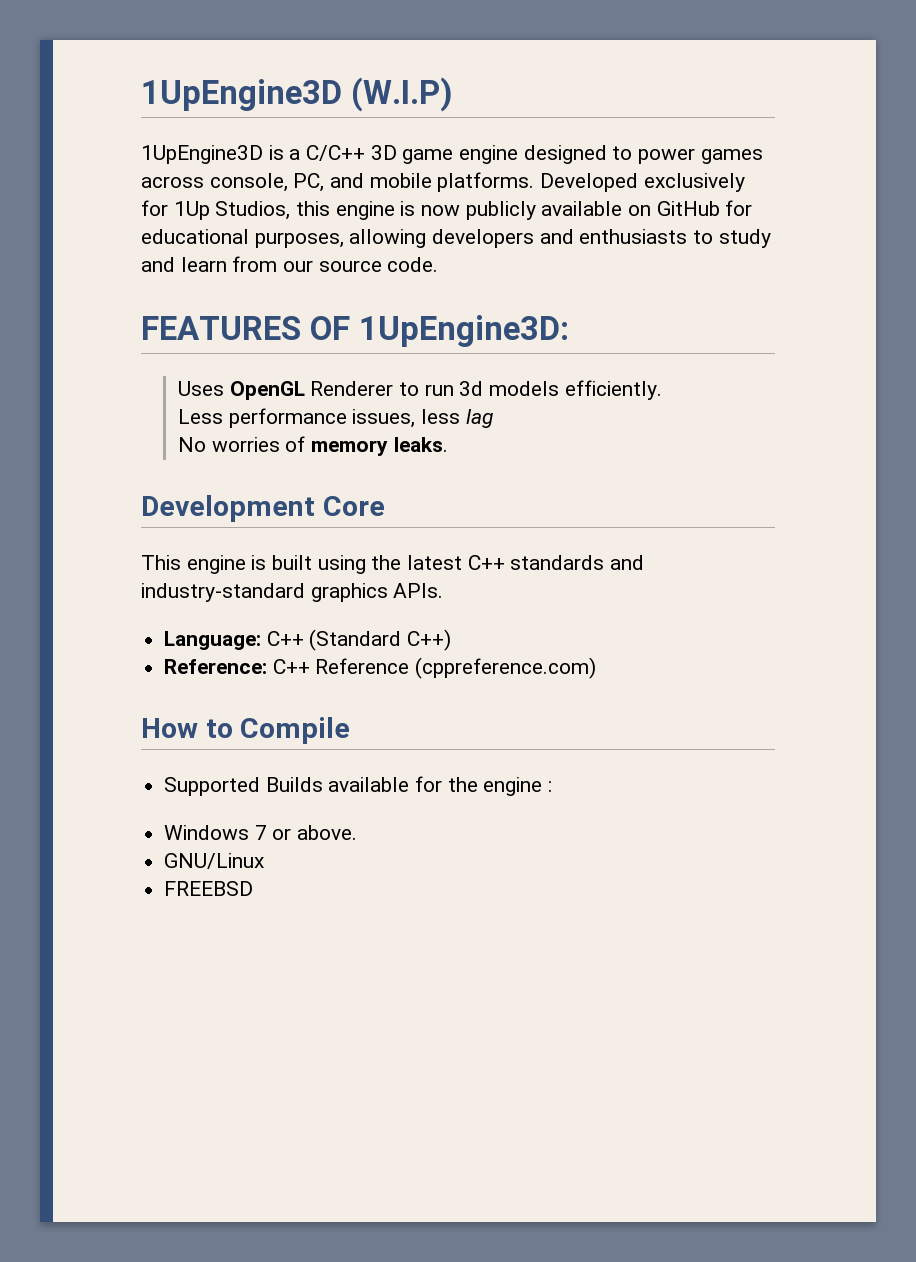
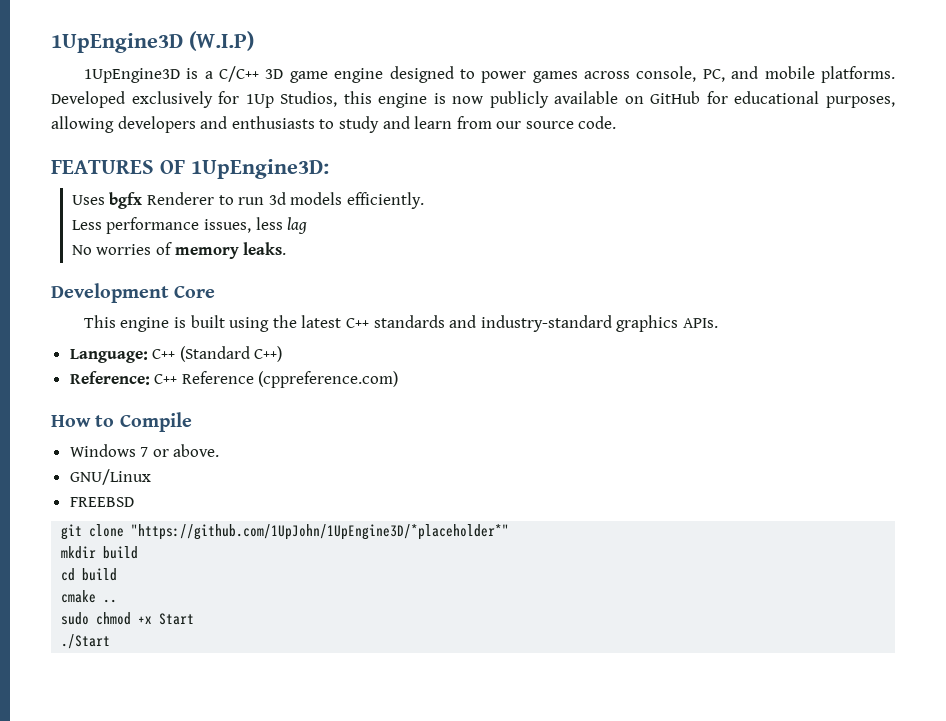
[229,381,305,400] OpenGL -> [109,192,143,209] bgfx
[164,776,553,796] // Supported Builds available for the engine : -> (192, 422) none
(254, 888) none -> [61,524,510,540] [61,546,139,559] [61,568,118,581] [61,590,118,603] [61,612,195,625] [61,634,111,649] // git clone "https://github.com/1UpJohn/1UpEngine3D/*placeholder*" // mkdir build // cd build // cmake .. // sudo chmod +x Start // ./Start

